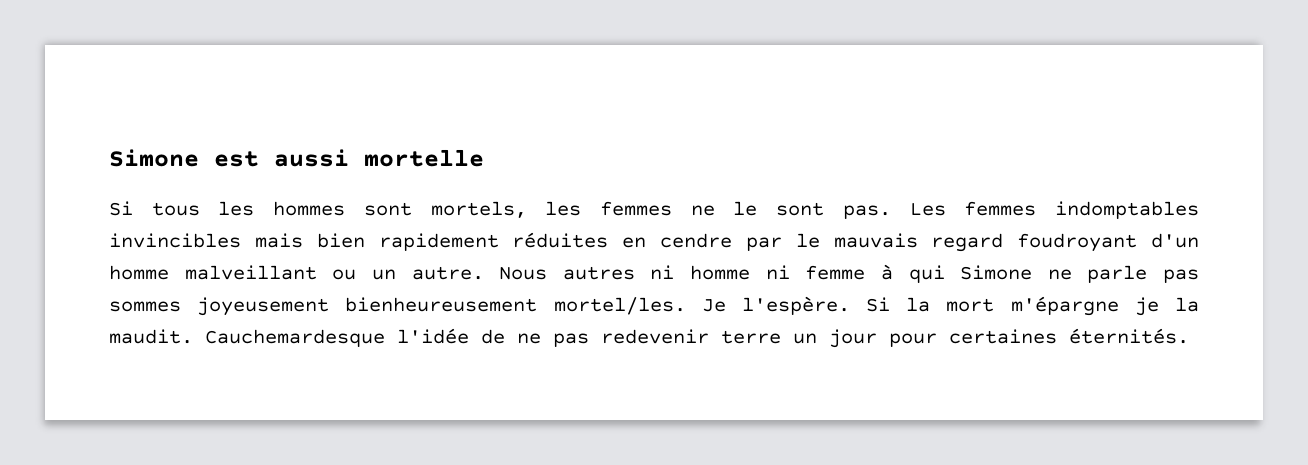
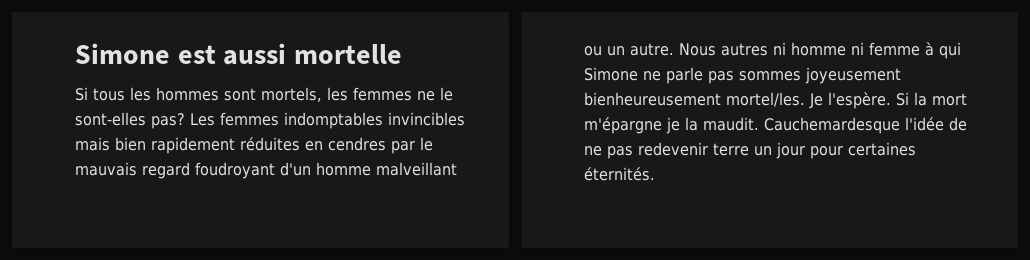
[776,202,891,219] sont pas. -> [75,112,185,129] sont-elles pas?
[660,233,732,248] cendre -> [328,137,386,151] cendres

